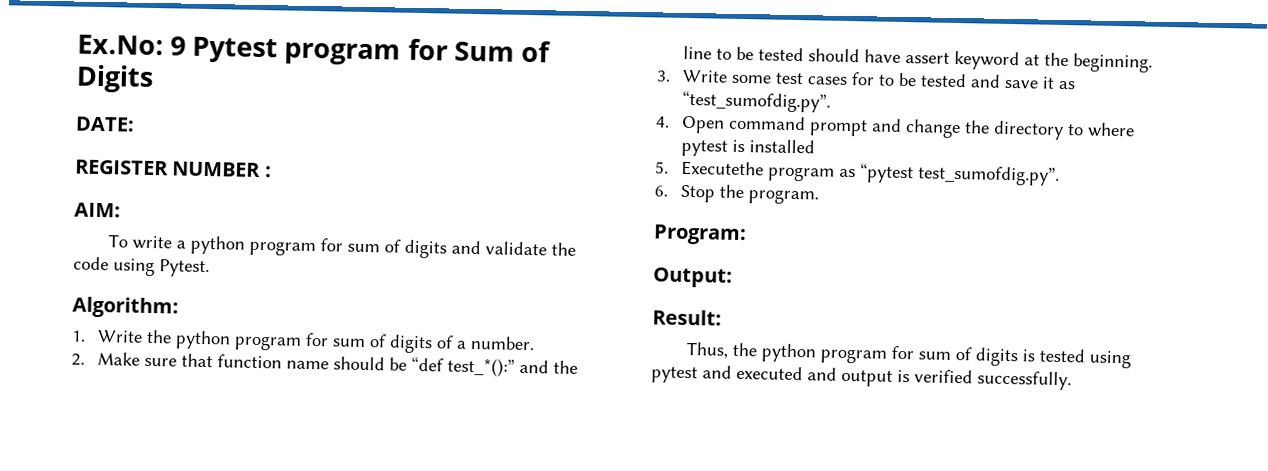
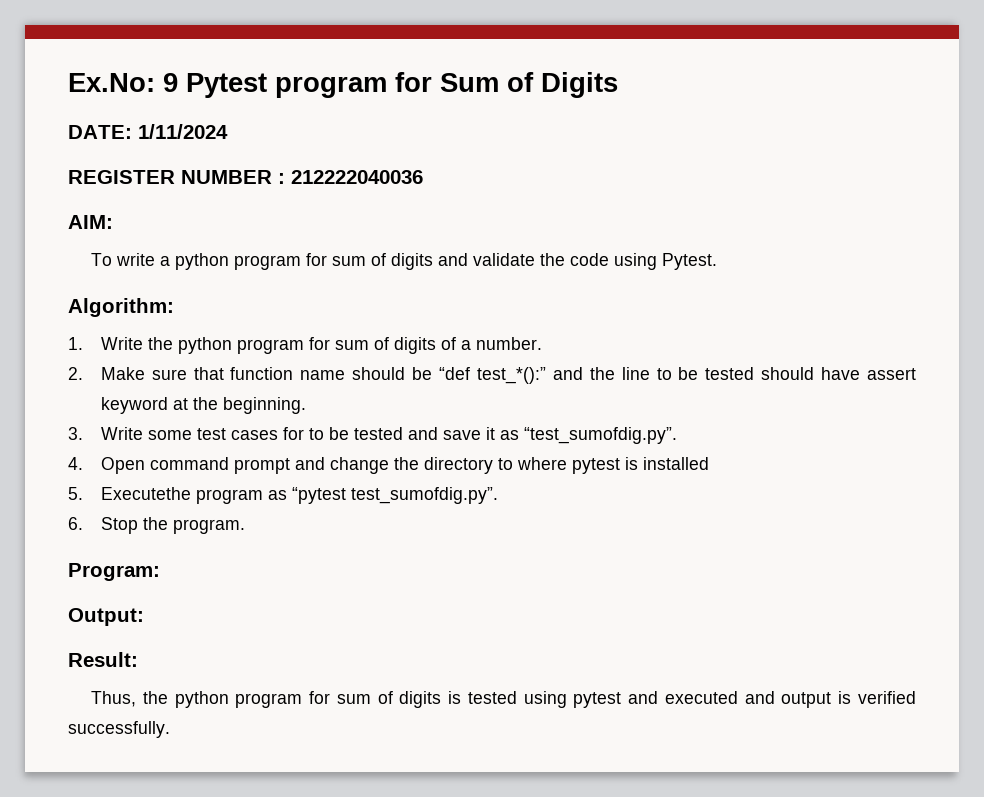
(135, 124) none -> [138,124,228,139] 1/11/2024
(272, 172) none -> [291,170,423,184] 212222040036

